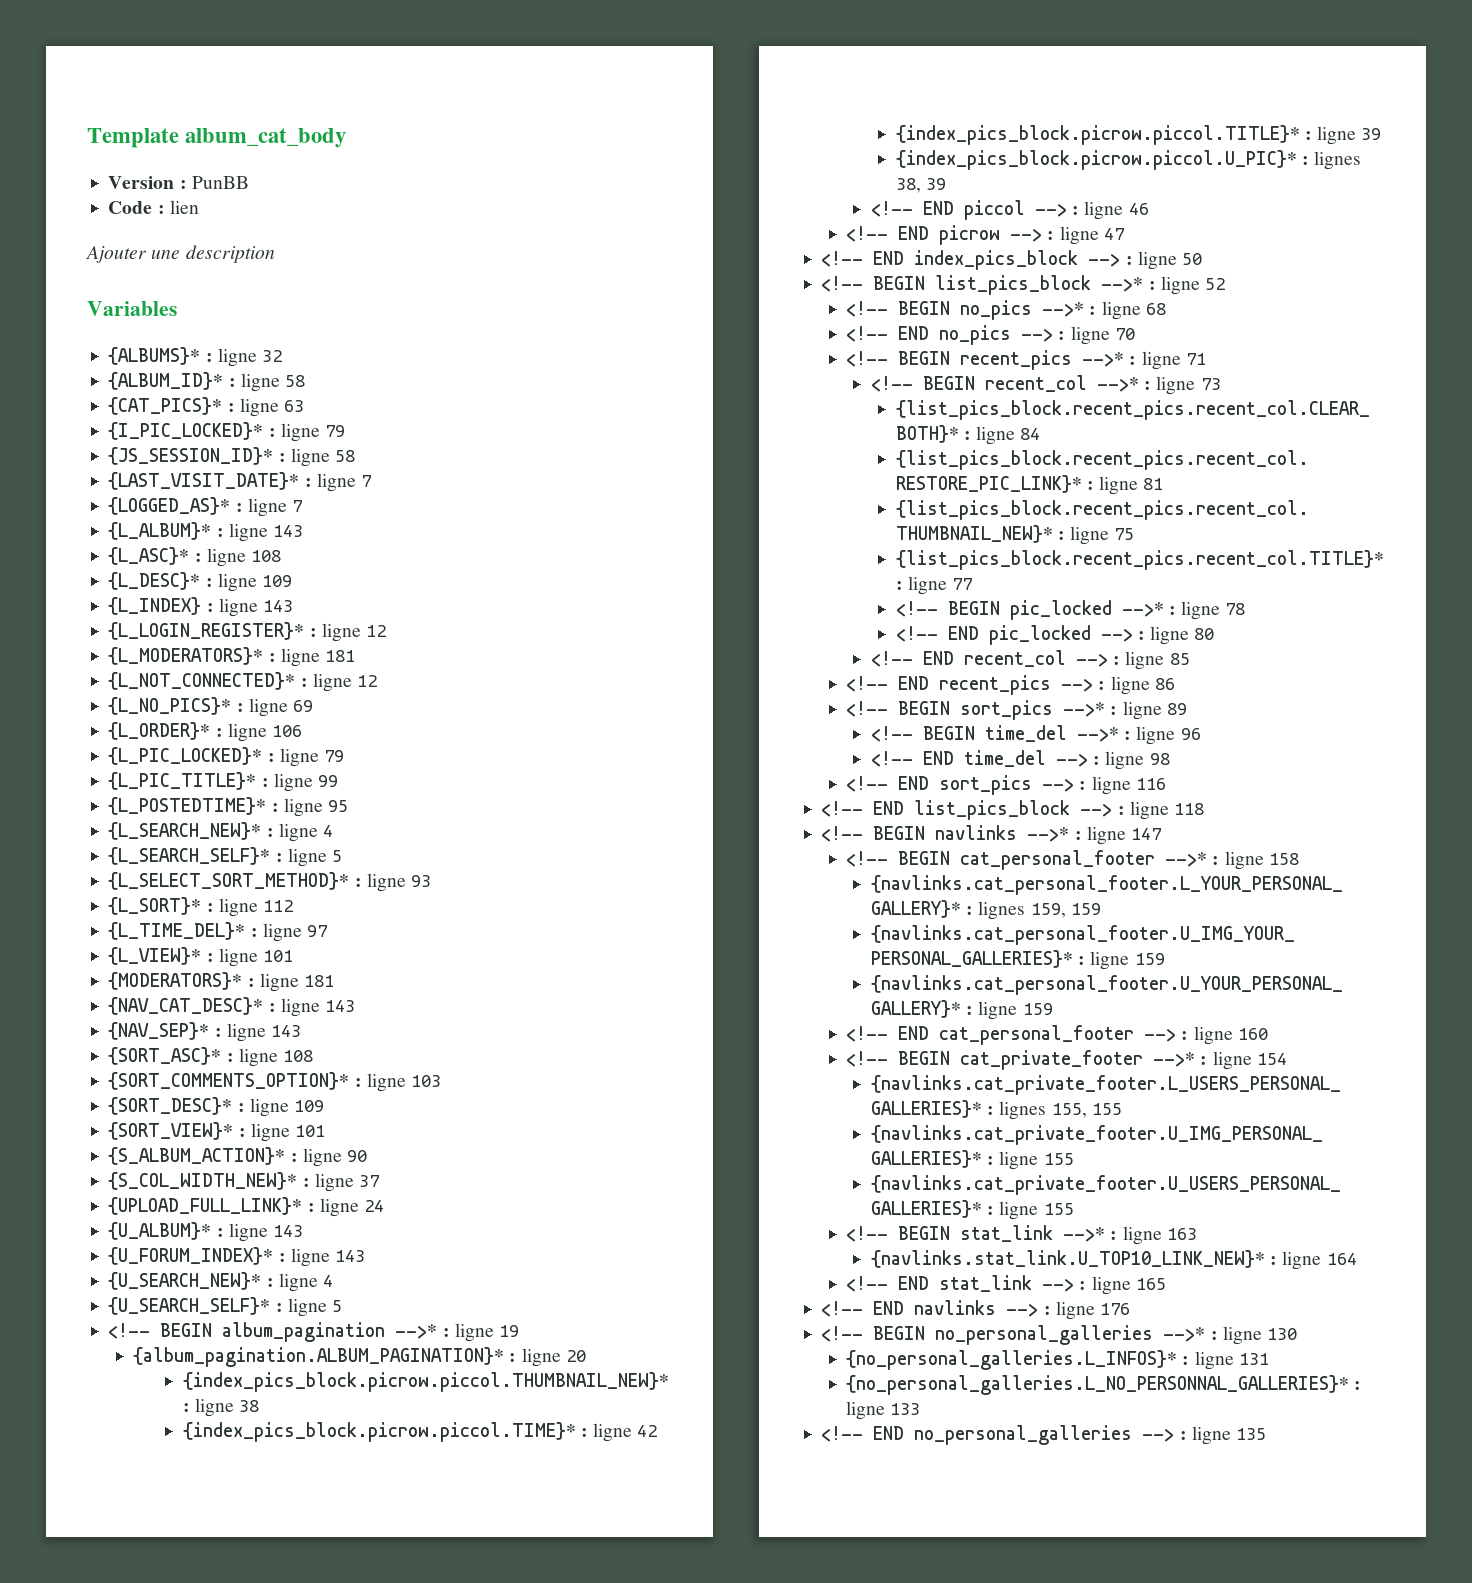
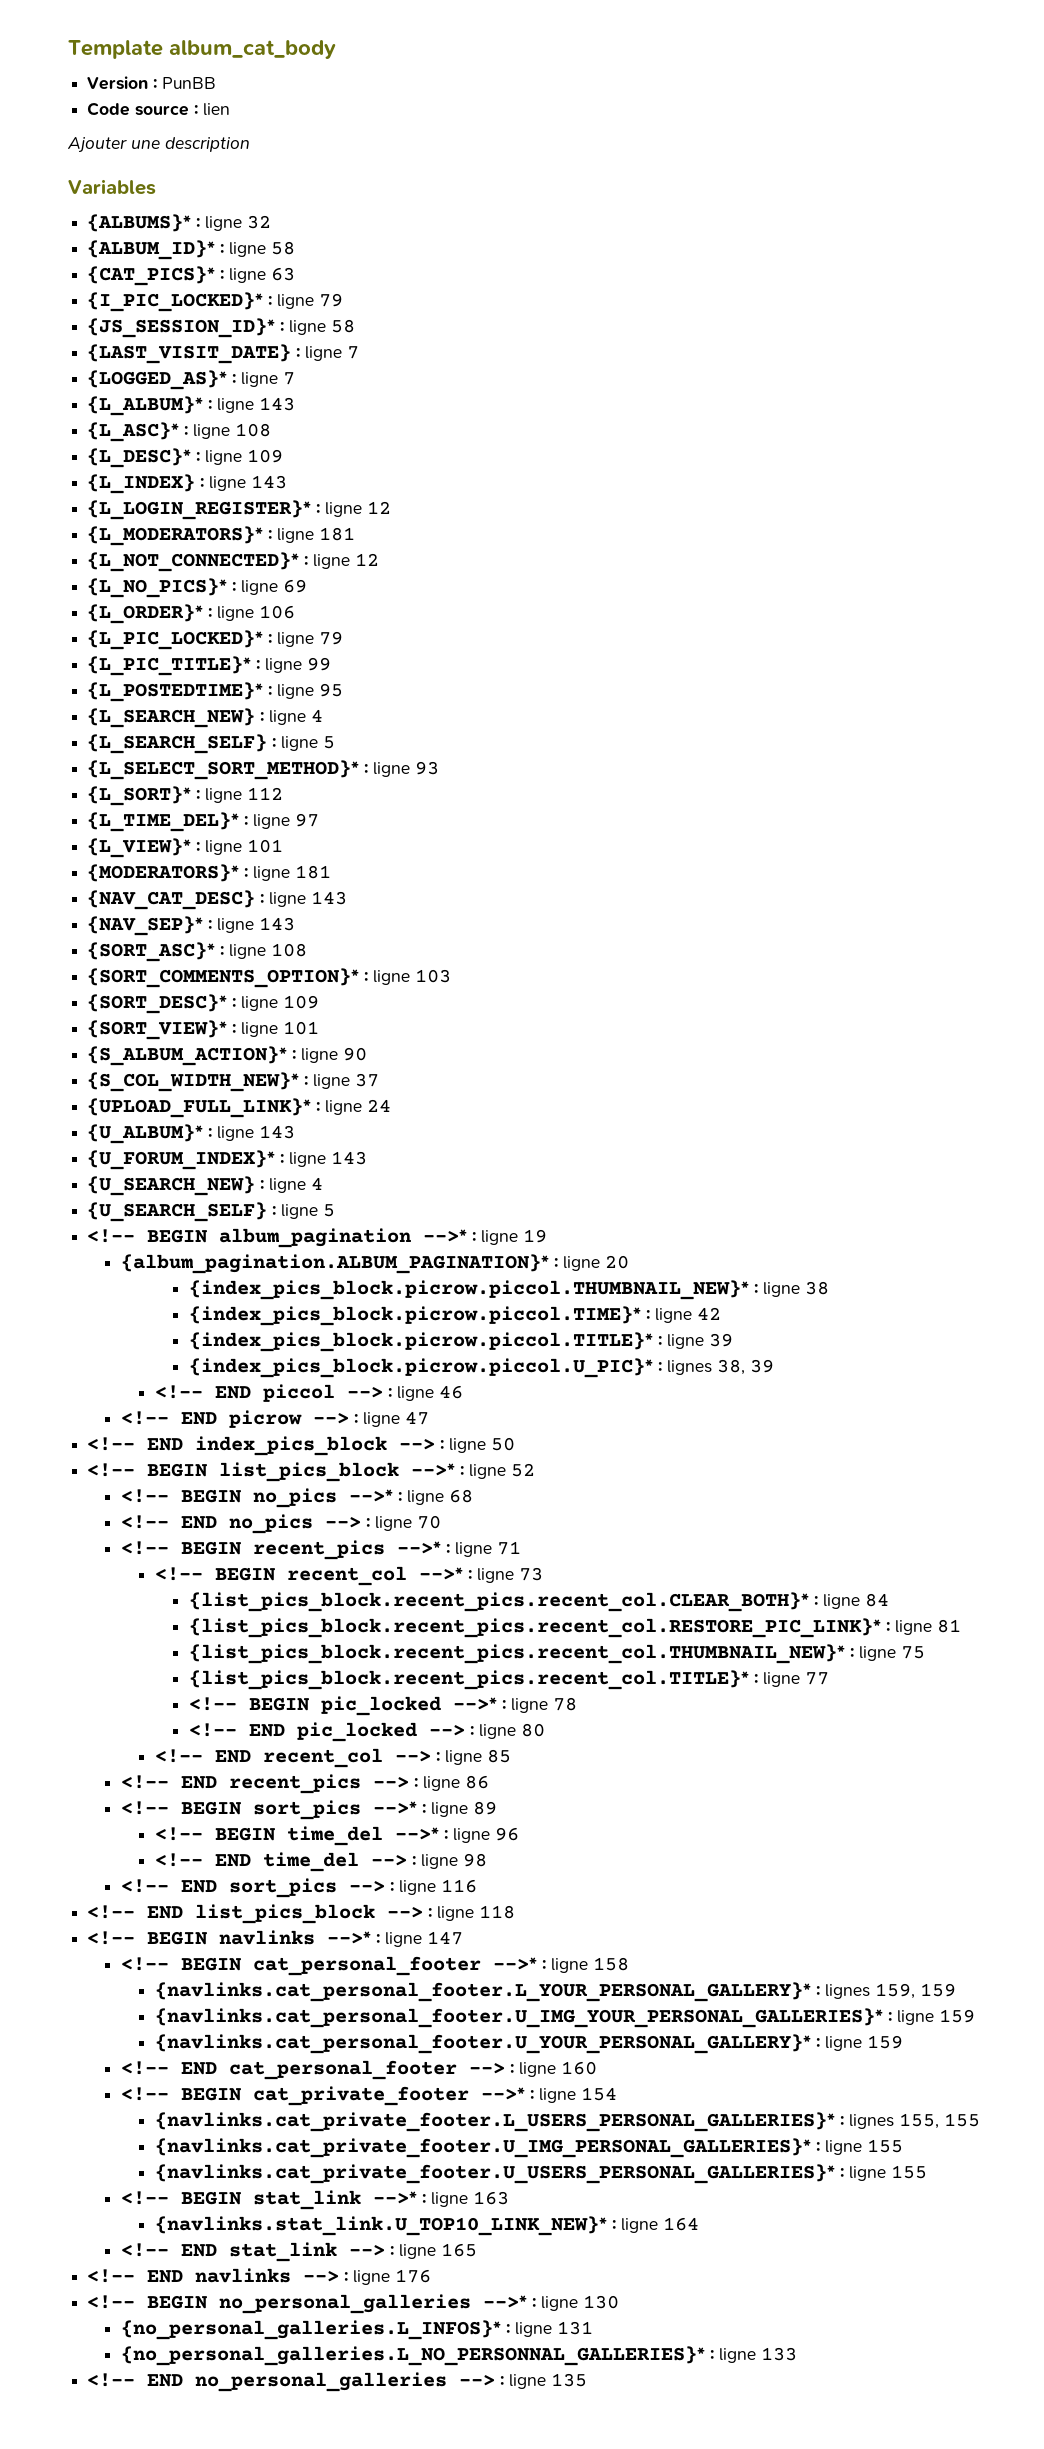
(153, 207) none -> [135,105,190,116] source
[108,472,300,490] {LAST_VISIT_DATE}* -> [87,344,292,364] {LAST_VISIT_DATE}
[108,822,334,842] [108,847,271,865] {L_SEARCH_NEW}* : ligne 4 // {L_SEARCH_SELF}* -> [87,708,324,728] [87,734,268,754] {L_SEARCH_NEW} : ligne 4 // {L_SEARCH_SELF}
[108,997,264,1015] {NAV_CAT_DESC}* -> [87,890,256,910] {NAV_CAT_DESC}
[108,1272,334,1292] [108,1297,271,1315] {U_SEARCH_NEW}* : ligne 4 // {U_SEARCH_SELF}* -> [87,1176,324,1196] [87,1202,268,1222] {U_SEARCH_NEW} : ligne 4 // {U_SEARCH_SELF}

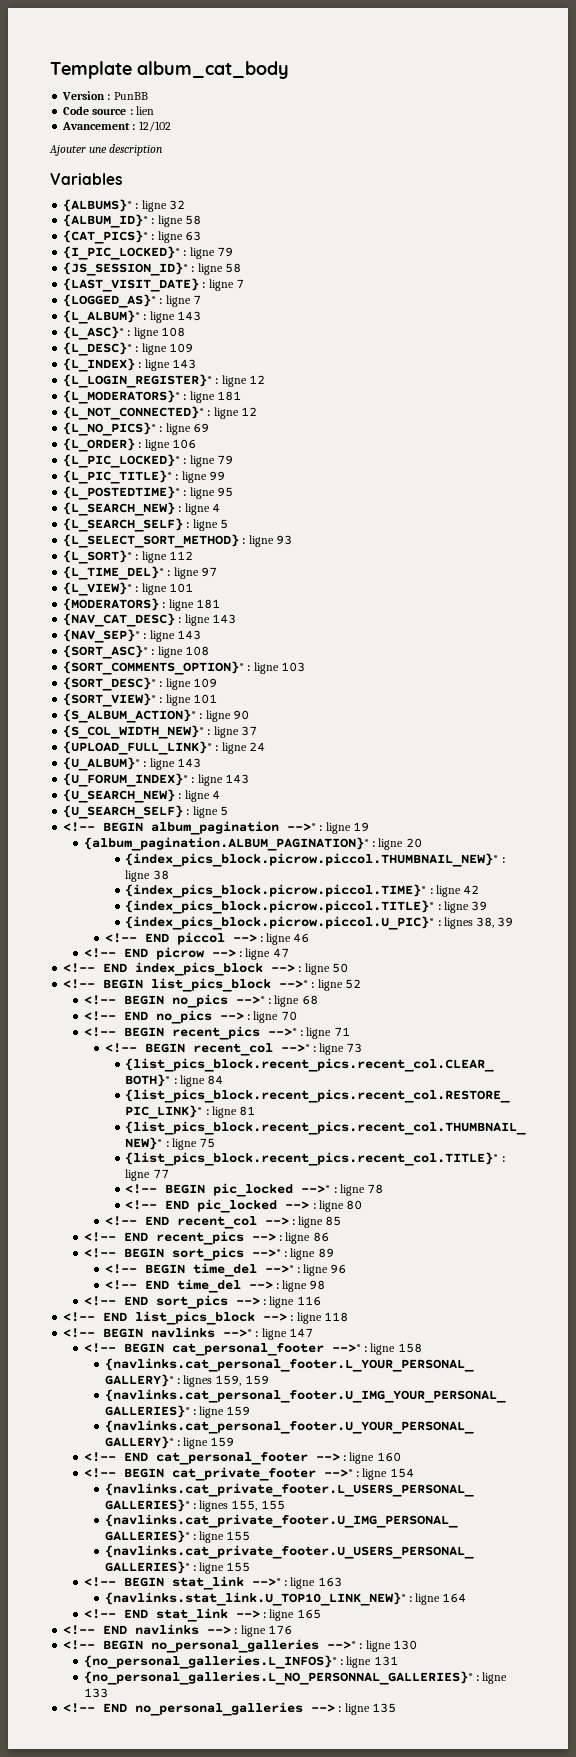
(231, 109) none -> [62,121,171,132] // Avancement : 12/102
[87,604,204,624] {L_ORDER}* -> [63,438,136,452] {L_ORDER}
[87,760,360,780] {L_SELECT_SORT_METHOD}* -> [63,534,240,548] {L_SELECT_SORT_METHOD}
[87,864,240,882] {MODERATORS}* -> [63,598,160,611] {MODERATORS}

